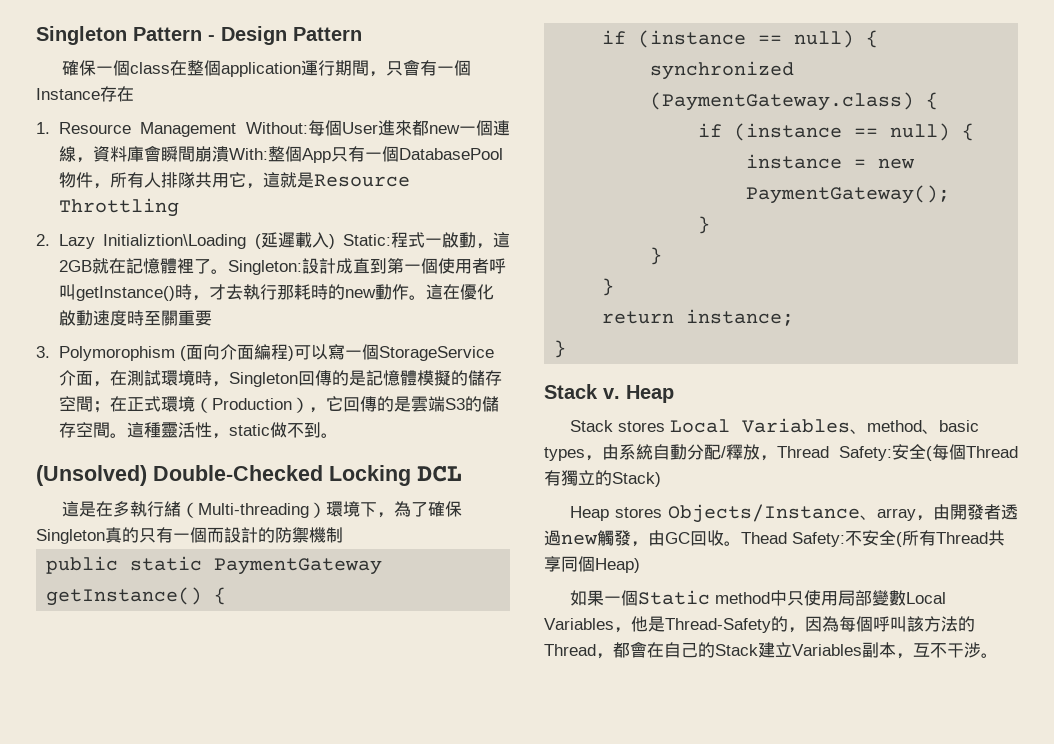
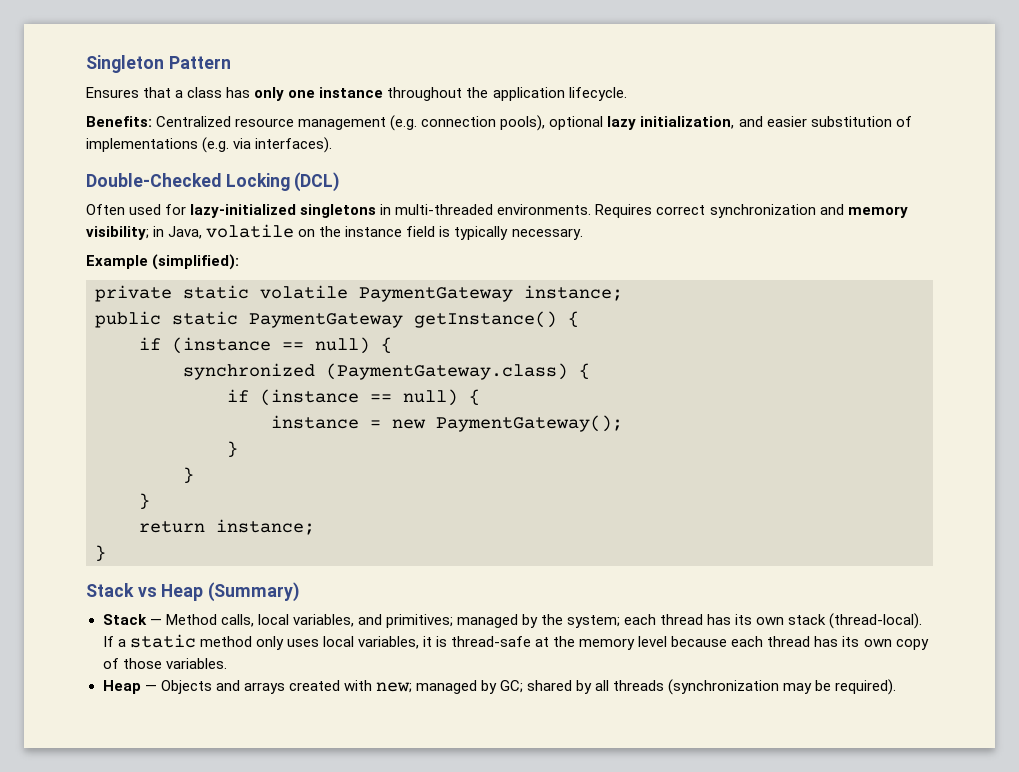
[208,26,362,45] [61,59,471,77] [36,86,134,102] [36,120,510,137] [58,145,503,163] [58,171,410,189] [58,198,179,217] [36,231,510,249] [58,258,506,275] [58,283,494,301] [58,310,212,326] [36,344,494,361] [58,370,502,387] [58,396,499,413] [58,421,338,439] [36,465,462,486] [61,500,462,518] [36,527,343,544] - Design Pattern // 確保一個class在整個application運行期間，只會有一個Instance存在 // 1. Resource Management Without:每個User進來都new一個連線，資料庫會瞬間崩潰With:整個App只有一個DatabasePool物件，所有人排隊共用它，這就是Resource Throttling // 2. Lazy Initializtion\Loading (延遲載入) Static:程式一啟動，這2GB就在記憶體裡了。Singleton:設計成直到第一個使用者呼叫getInstance()時，才去執行那耗時的new動作。這在優化啟動速度時至關重要 // 3. Polymorophism (面向介面編程)可以寫一個StorageService介面，在測試環境時，Singleton回傳的是記憶體模擬的儲存空間；在正式環境（Production），它回傳的是雲端S3的儲存空間。這種靈活性，static做不到。 // (Unsolved) Double-Checked Locking DCL // 這是在多執行緒（Multi-threading）環境下，為了確保Singleton真的只有一個而設計的防禦機制 -> [86,87,627,101] [86,115,912,131] [86,137,333,153] [86,172,340,192] [86,204,908,218] [86,224,583,240] [86,254,240,270] [95,285,623,302] // Ensures that a class has only one instance throughout the application lifecycle. // Benefits: Centralized resource management (e.g. connection pools), optional lazy initialization, and easier substitution of implementations (e.g. via interfaces). // Double-Checked Locking (DCL) // Often used for lazy-initialized singletons in multi-threaded environments. Requires correct synchronization and memory visibility; in Java, volatile on the instance field is typically necessary. // Example (simplified): // private static volatile PaymentGateway instance;
[603,385,674,403] [569,418,979,434] [544,444,1018,461] [544,470,661,487] [569,504,1018,523] [544,530,1005,547] [544,556,640,573] [569,590,946,606] [544,616,975,633] [544,641,998,659] v. Heap // Stack stores Local Variables、method、basic types，由系統自動分配/釋放，Thread Safety:安全(每個Thread有獨立的Stack) // Heap stores Objects/Instance、array，由開發者透過new觸發，由GC回收。Thead Safety:不安全(所有Thread共享同個Heap) // 如果一個Static method中只使用局部變數Local Variables，他是Thread-Safety的，因為每個呼叫該方法的Thread，都會在自己的Stack建立Variables副本，互不干涉。 -> [137,582,300,602] [102,613,923,629] [102,634,929,650] [102,658,227,669] [102,679,897,695] vs Heap (Summary) // Stack — Method calls, local variables, and primitives; managed by the system; each thread has its own stack (thread-local). If a static method only uses local variables, it is thread-safe at the memory level because each thread has its own copy of those variables. // Heap — Objects and arrays created with new; managed by GC; shared by all threads (synchronization may be required).

